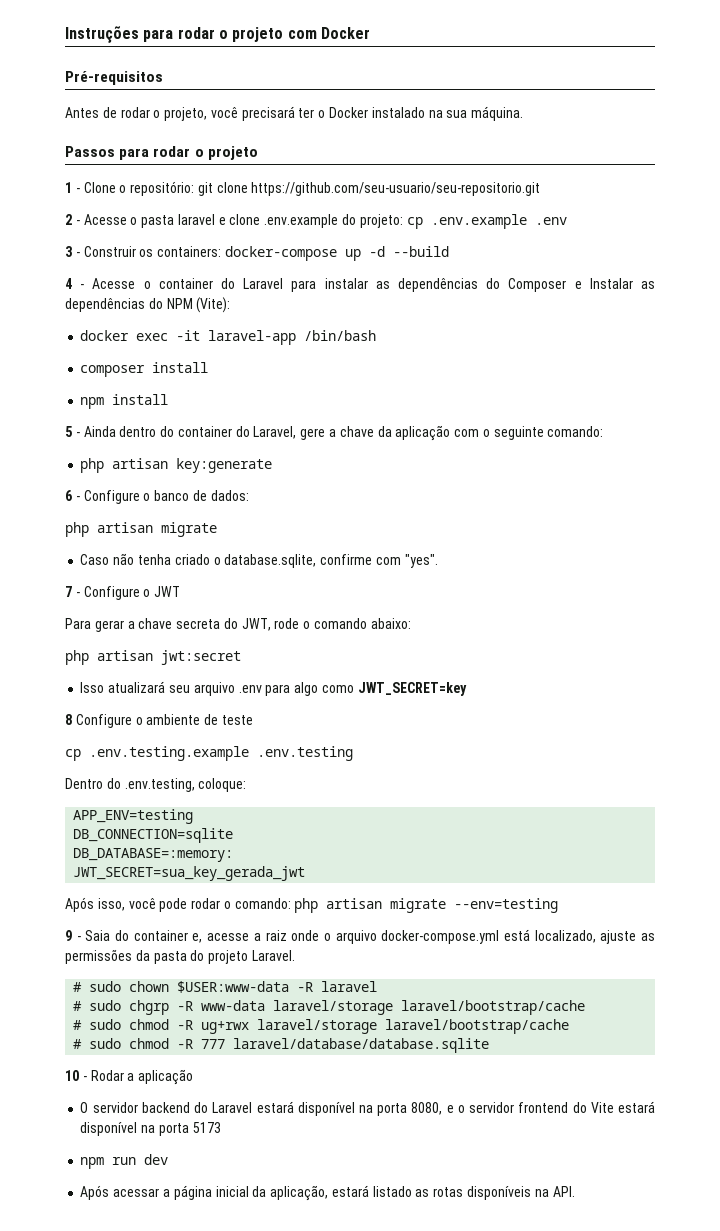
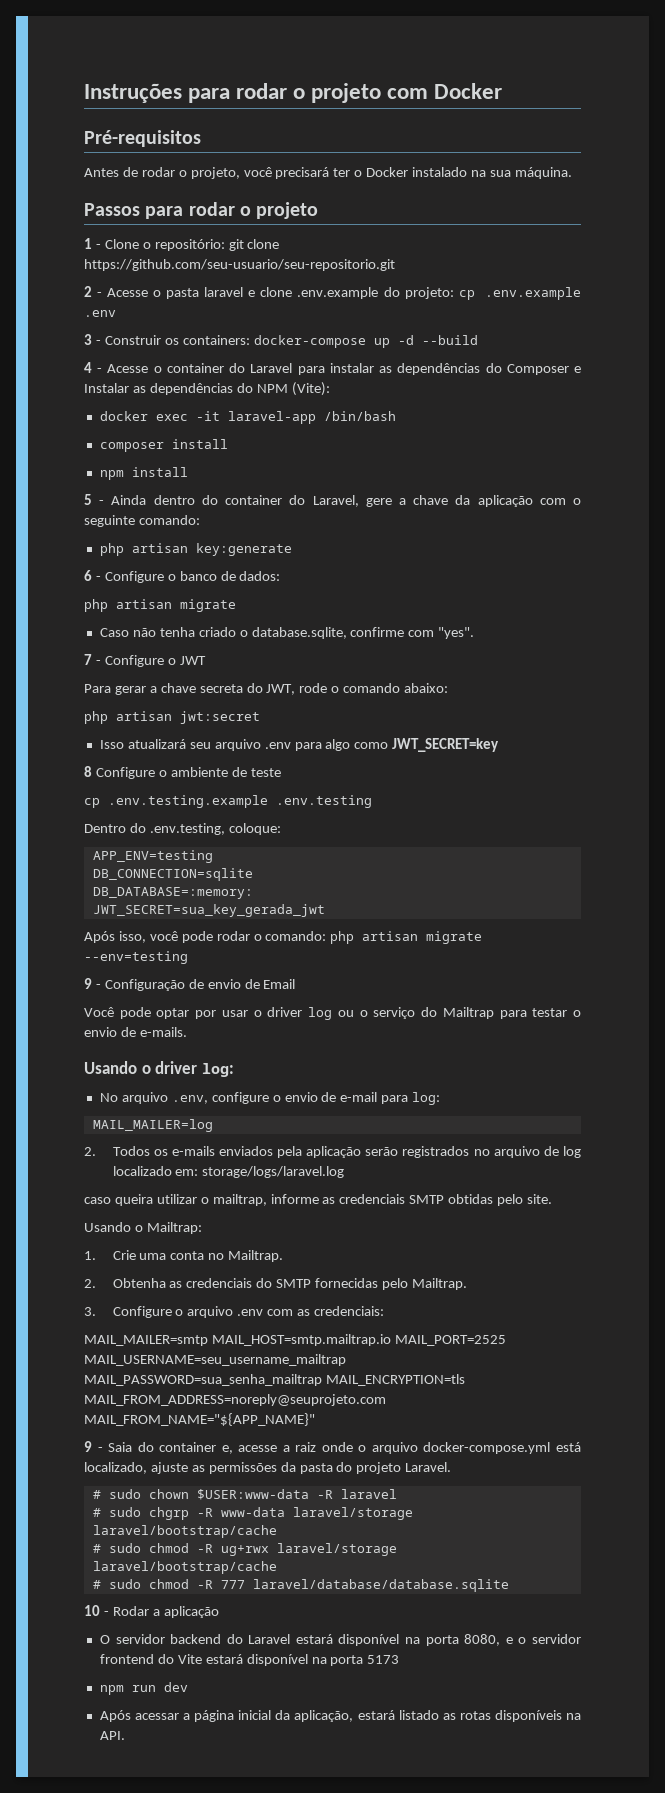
(559, 905) none -> [84,978,296,991] [84,1007,582,1020] [84,1027,187,1037] [84,1061,234,1077] [99,1092,441,1105] [92,1119,213,1132] [84,1146,581,1158] [112,1166,345,1178] [84,1194,553,1206] [84,1222,202,1234] [84,1250,284,1262] [84,1278,467,1290] [84,1306,385,1318] [84,1334,506,1346] [84,1354,346,1366] [84,1374,465,1386] [84,1394,386,1406] [84,1413,315,1426] // 9 - Configuração de envio de Email // Você pode optar por usar o driver log ou o serviço do Mailtrap para testar o envio de e-mails. // Usando o driver log: // No arquivo .env, configure o envio de e-mail para log: // MAIL_MAILER=log // 2. Todos os e-mails enviados pela aplicação serão registrados no arquivo de log localizado em: storage/logs/laravel.log // caso queira utilizar o mailtrap, informe as credenciais SMTP obtidas pelo site. // Usando o Mailtrap: // 1. Crie uma conta no Mailtrap. // 2. Obtenha as credenciais do SMTP fornecidas pelo Mailtrap. // 3. Configure o arquivo .env com as credenciais: // MAIL_MAILER=smtp MAIL_HOST=smtp.mailtrap.io MAIL_PORT=2525 MAIL_USERNAME=seu_username_mailtrap MAIL_PASSWORD=sua_senha_mailtrap MAIL_ENCRYPTION=tls MAIL_FROM_ADDRESS=noreply@seuprojeto.com MAIL_FROM_NAME="${APP_NAME}"

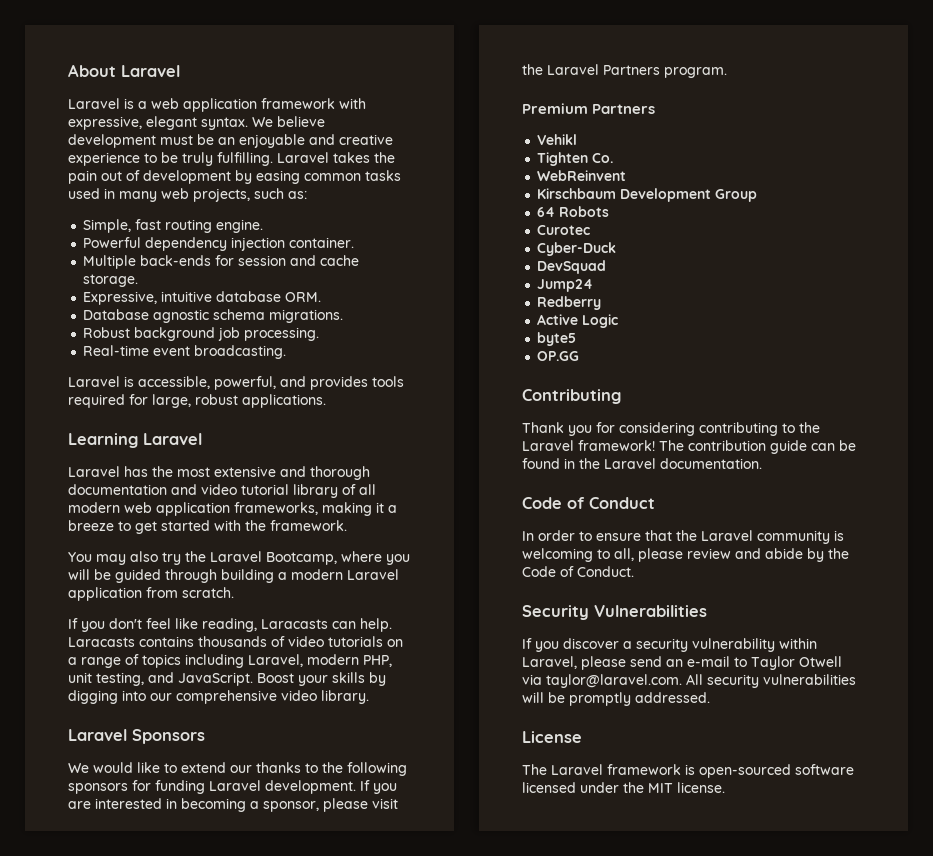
[84,83,503,103] [84,130,201,147] [84,167,572,179] [84,202,319,219] [84,238,280,251] [84,259,395,271] [84,286,581,300] [84,310,116,317] [84,334,478,348] [84,362,581,375] [84,382,330,396] [99,411,396,424] [99,439,228,452] [99,467,188,480] [84,494,581,507] [84,515,200,527] [99,543,292,556] [84,570,281,583] [84,599,236,612] [99,627,475,639] [84,654,206,667] [84,683,449,695] [84,711,260,724] [99,738,500,752] [84,766,281,779] [84,795,372,808] [84,823,281,835] [92,850,213,863] [92,868,253,881] [92,887,253,899] [92,904,325,917] [84,931,483,944] [84,951,188,964] [84,978,296,991] [84,1007,582,1020] [84,1027,187,1037] [84,1061,234,1077] [99,1092,441,1105] [92,1119,213,1132] [84,1146,581,1158] [112,1166,345,1178] [84,1194,553,1206] [84,1222,202,1234] [84,1250,284,1262] [84,1278,467,1290] [84,1306,385,1318] [84,1334,506,1346] [84,1354,346,1366] [84,1374,465,1386] [84,1394,386,1406] [84,1413,315,1426] [84,1441,582,1454] [84,1462,452,1474] [92,1489,397,1500] [92,1507,413,1520] [92,1525,277,1538] [92,1543,397,1556] [92,1561,277,1574] [92,1579,509,1592] [84,1605,219,1618] [99,1634,581,1646] [99,1654,400,1666] [99,1682,188,1695] [99,1710,581,1722] [99,1731,125,1740] Instruções para rodar o projeto com Docker // Pré-requisitos // Antes de rodar o projeto, você precisará ter o Docker instalado na sua máquina. // Passos para rodar o projeto // 1 - Clone o repositório: git clone https://github.com/seu-usuario/seu-repositorio.git // 2 - Acesse o pasta laravel e clone .env.example do projeto: cp .env.example .env // 3 - Construir os containers: docker-compose up -d --build // 4 - Acesse o container do Laravel para instalar as dependências do Composer e Instalar as dependências do NPM (Vite): // docker exec -it laravel-app /bin/bash // composer install // npm install // 5 - Ainda dentro do container do Laravel, gere a chave da aplicação com o seguinte comando: // php artisan key:generate // 6 - Configure o banco de dados: // php artisan migrate // Caso não tenha criado o database.sqlite, confirme com "yes". // 7 - Configure o JWT // Para gerar a chave secreta do JWT, rode o comando abaixo: // php artisan jwt:secret // Isso atualizará seu arquivo .env para algo como JWT_SECRET=key // 8 Configure o ambiente de teste // cp .env.testing.example .env.testing // Dentro do .env.testing, coloque: // APP_ENV=testing // DB_CONNECTION=sqlite // DB_DATABASE=:memory: // JWT_SECRET=sua_key_gerada_jwt // Após isso, você pode rodar o comando: php artisan migrate --env=testing // 9 - Configuração de envio de Email // Você pode optar por usar o driver log ou o serviço do Mailtrap para testar o envio de e-mails. // Usando o driver log: // No arquivo .env, configure o envio de e-mail para log: // MAIL_MAILER=log // 2. Todos os e-mails enviados pela aplicação serão registrados no arquivo de log localizado em: storage/logs/laravel.log // caso queira utilizar o mailtrap, informe as credenciais SMTP obtidas pelo site. // Usando o Mailtrap: // 1. Crie uma conta no Mailtrap. // 2. Obtenha as credenciais do SMTP fornecidas pelo Mailtrap. // 3. Configure o arquivo .env com as credenciais: // MAIL_MAILER=smtp MAIL_HOST=smtp.mailtrap.io MAIL_PORT=2525 MAIL_USERNAME=seu_username_mailtrap MAIL_PASSWORD=sua_senha_mailtrap MAIL_ENCRYPTION=tls MAIL_FROM_ADDRESS=noreply@seuprojeto.com MAIL_FROM_NAME="${APP_NAME}" // 9 - Saia do container e, acesse a raiz onde o arquivo docker-compose.yml está localizado, ajuste as permissões da pasta do projeto Laravel. // # sudo chown $USER:www-data -R laravel // # sudo chgrp -R www-data laravel/storage laravel/bootstrap/cache // # sudo chmod -R ug+rwx laravel/storage laravel/bootstrap/cache // # sudo chmod -R 777 laravel/database/database.sqlite // 10 - Rodar a aplicação // O servidor backend do Laravel estará disponível na porta 8080, e o servidor frontend do Vite estará disponível na porta 5173 // npm run dev // Após acessar a página inicial da aplicação, estará listado as rotas disponíveis na API. -> [68,64,180,77] [68,98,366,112] [68,116,325,130] [68,134,393,148] [68,152,395,166] [68,170,401,184] [68,188,307,202] [83,219,264,233] [83,237,355,251] [83,255,360,269] [83,274,139,287] [83,291,322,305] [83,309,344,323] [83,327,320,341] [83,345,287,359] [68,376,404,390] [68,394,326,408] [68,433,202,448] [68,466,370,480] [68,484,376,498] [68,502,397,516] [68,520,347,534] [68,551,410,565] [68,569,399,583] [68,587,234,601] [68,618,392,632] [68,636,403,647] [68,654,392,668] [68,672,386,686] [68,690,369,704] [68,729,205,744] [68,762,407,776] [68,780,397,794] [68,798,398,812] [522,64,727,78] [522,103,656,114] [537,134,578,145] [537,152,614,166] [537,170,627,181] [537,188,758,202] [537,206,610,217] [537,225,591,235] [537,242,617,256] [537,260,607,274] [537,279,594,292] [537,296,602,310] [537,314,619,328] [537,332,577,346] [537,351,580,361] [522,389,621,404] [522,422,820,436] [522,440,856,454] [522,458,762,469] [522,497,655,509] [522,530,844,544] [522,548,849,562] [522,566,634,577] [522,605,707,620] [522,638,817,652] [522,656,842,670] [522,674,856,688] [522,692,710,706] [522,731,582,743] [522,764,854,778] [522,782,725,793] About Laravel // Laravel is a web application framework with expressive, elegant syntax. We believe development must be an enjoyable and creative experience to be truly fulfilling. Laravel takes the pain out of development by easing common tasks used in many web projects, such as: // Simple, fast routing engine. // Powerful dependency injection container. // Multiple back-ends for session and cache storage. // Expressive, intuitive database ORM. // Database agnostic schema migrations. // Robust background job processing. // Real-time event broadcasting. // Laravel is accessible, powerful, and provides tools required for large, robust applications. // Learning Laravel // Laravel has the most extensive and thorough documentation and video tutorial library of all modern web application frameworks, making it a breeze to get started with the framework. // You may also try the Laravel Bootcamp, where you will be guided through building a modern Laravel application from scratch. // If you don't feel like reading, Laracasts can help. Laracasts contains thousands of video tutorials on a range of topics including Laravel, modern PHP, unit testing, and JavaScript. Boost your skills by digging into our comprehensive video library. // Laravel Sponsors // We would like to extend our thanks to the following sponsors for funding Laravel development. If you are interested in becoming a sponsor, please visit the Laravel Partners program. // Premium Partners // Vehikl // Tighten Co. // WebReinvent // Kirschbaum Development Group // 64 Robots // Curotec // Cyber-Duck // DevSquad // Jump24 // Redberry // Active Logic // byte5 // OP.GG // Contributing // Thank you for considering contributing to the Laravel framework! The contribution guide can be found in the Laravel documentation. // Code of Conduct // In order to ensure that the Laravel community is welcoming to all, please review and abide by the Code of Conduct. // Security Vulnerabilities // If you discover a security vulnerability within Laravel, please send an e-mail to Taylor Otwell via taylor@laravel.com. All security vulnerabilities will be promptly addressed. // License // The Laravel framework is open-sourced software licensed under the MIT license.

